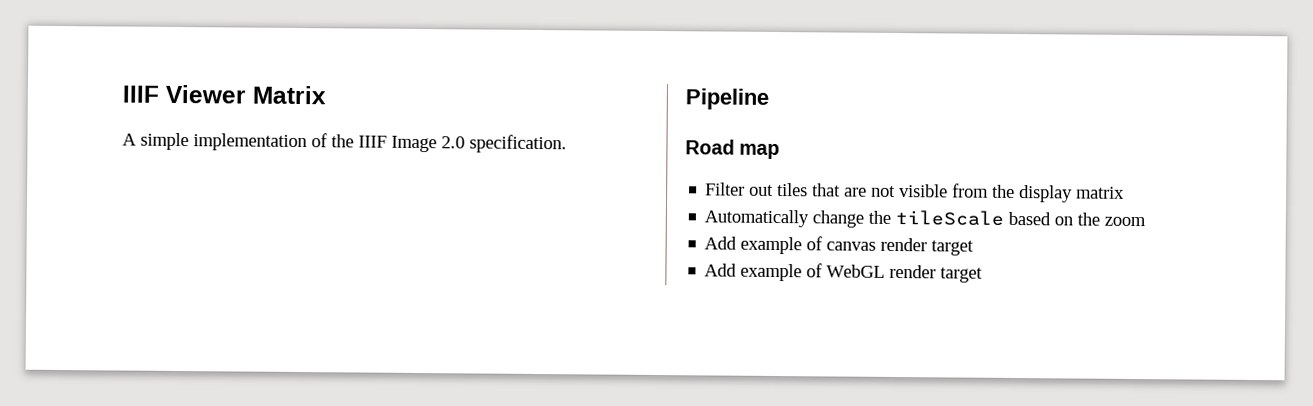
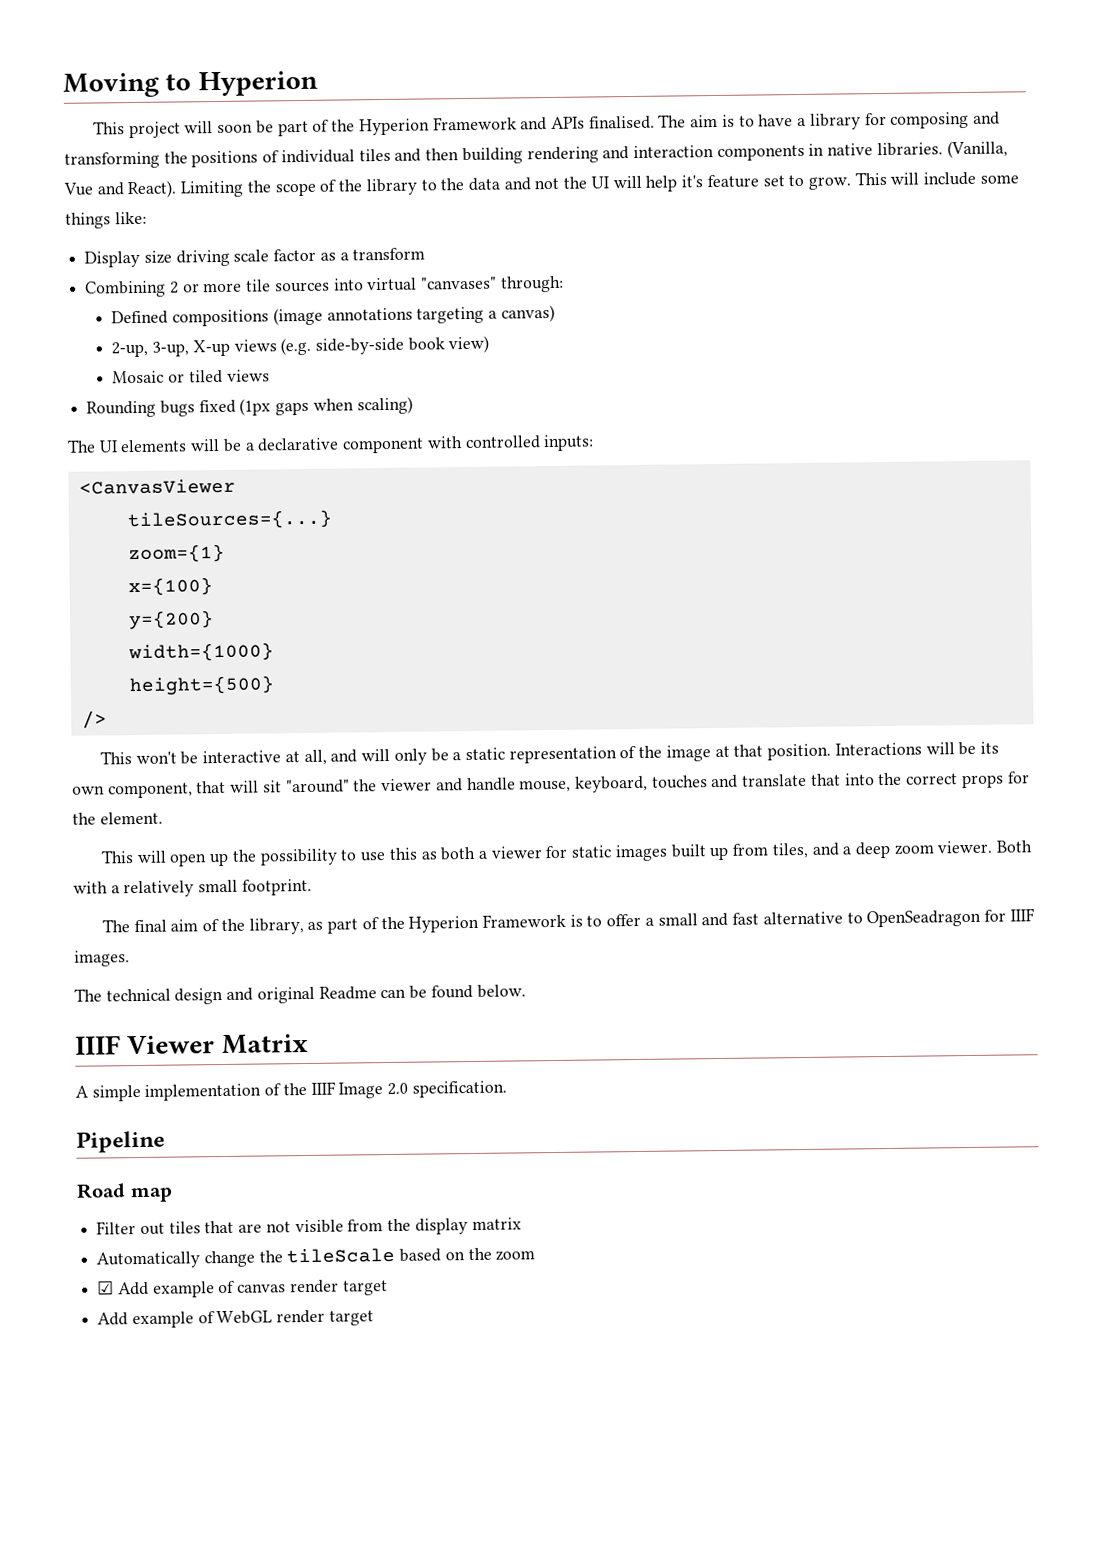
(122, 94) none -> [63,70,318,98] [93,111,1000,139] [64,140,1008,169] [63,171,1019,199] [65,211,147,229] [84,247,426,268] [85,275,564,298] [111,304,555,327] [111,335,490,358] [112,369,270,384] [86,396,413,418] [67,434,595,454] [78,478,236,495] [126,509,333,531] [127,543,225,564] [127,577,213,597] [127,610,214,630] [127,642,274,663] [128,675,274,696] [81,710,107,729] [100,741,999,765] [72,771,1030,799] [72,811,163,825] [101,840,1033,867] [73,878,312,898] [102,908,1035,935] [74,950,130,967] [74,984,526,1005] Moving to Hyperion // This project will soon be part of the Hyperion Framework and APIs finalised. The aim is to have a library for composing and transforming the positions of individual tiles and then building rendering and interaction components in native libraries. (Vanilla, Vue and React). Limiting the scope of the library to the data and not the UI will help it's feature set to grow. This will include some things like: // Display size driving scale factor as a transform // Combining 2 or more tile sources into virtual "canvases" through: // Defined compositions (image annotations targeting a canvas) // 2-up, 3-up, X-up views (e.g. side-by-side book view) // Mosaic or tiled views // Rounding bugs fixed (1px gaps when scaling) // The UI elements will be a declarative component with controlled inputs: // <CanvasViewer // tileSources={...} // zoom={1} // x={100} // y={200} // width={1000} // height={500} // /> // This won't be interactive at all, and will only be a static representation of the image at that position. Interactions will be its own component, that will sit "around" the viewer and handle mouse, keyboard, touches and translate that into the correct props for the element. // This will open up the possibility to use this as both a viewer for static images built up from tiles, and a deep zoom viewer. Both with a relatively small footprint. // The final aim of the library, as part of the Hyperion Framework is to offer a small and fast alternative to OpenSeadragon for IIIF images. // The technical design and original Readme can be found below. //
(1147, 221) none -> [97,1280,115,1295] ☑

